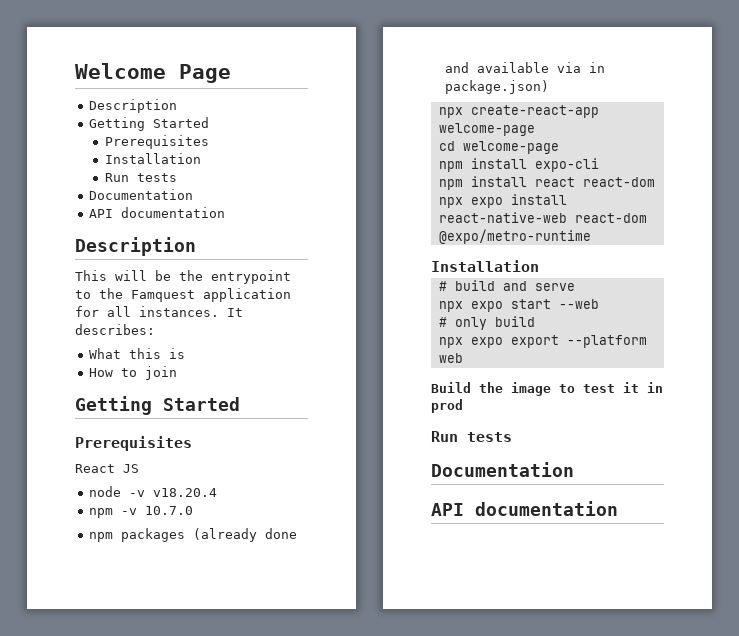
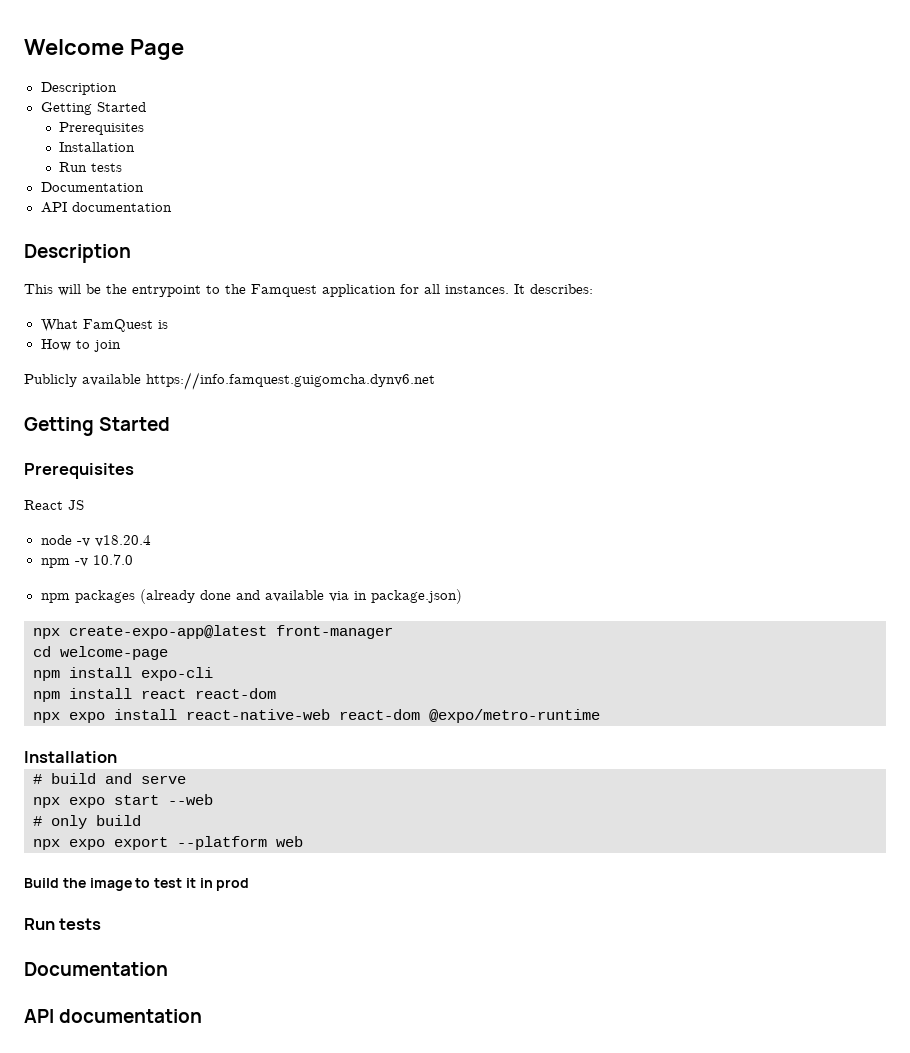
[129,348,162,359] this -> [82,319,153,332] FamQuest
(178, 373) none -> [24,372,435,390] // Publicly available https://info.famquest.guigomcha.dynv6.net
[470,105,599,118] [438,123,535,136] create-react-app welcome-page -> [69,625,393,639] create-expo-app@latest front-manager

